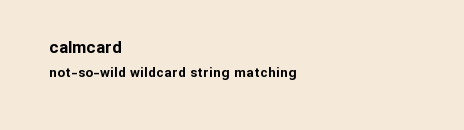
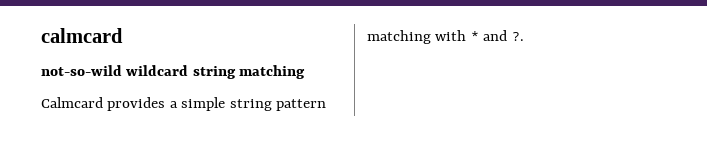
(297, 73) none -> [41,97,327,111] [367,30,524,44] // Calmcard provides a simple string pattern matching with * and ?.

